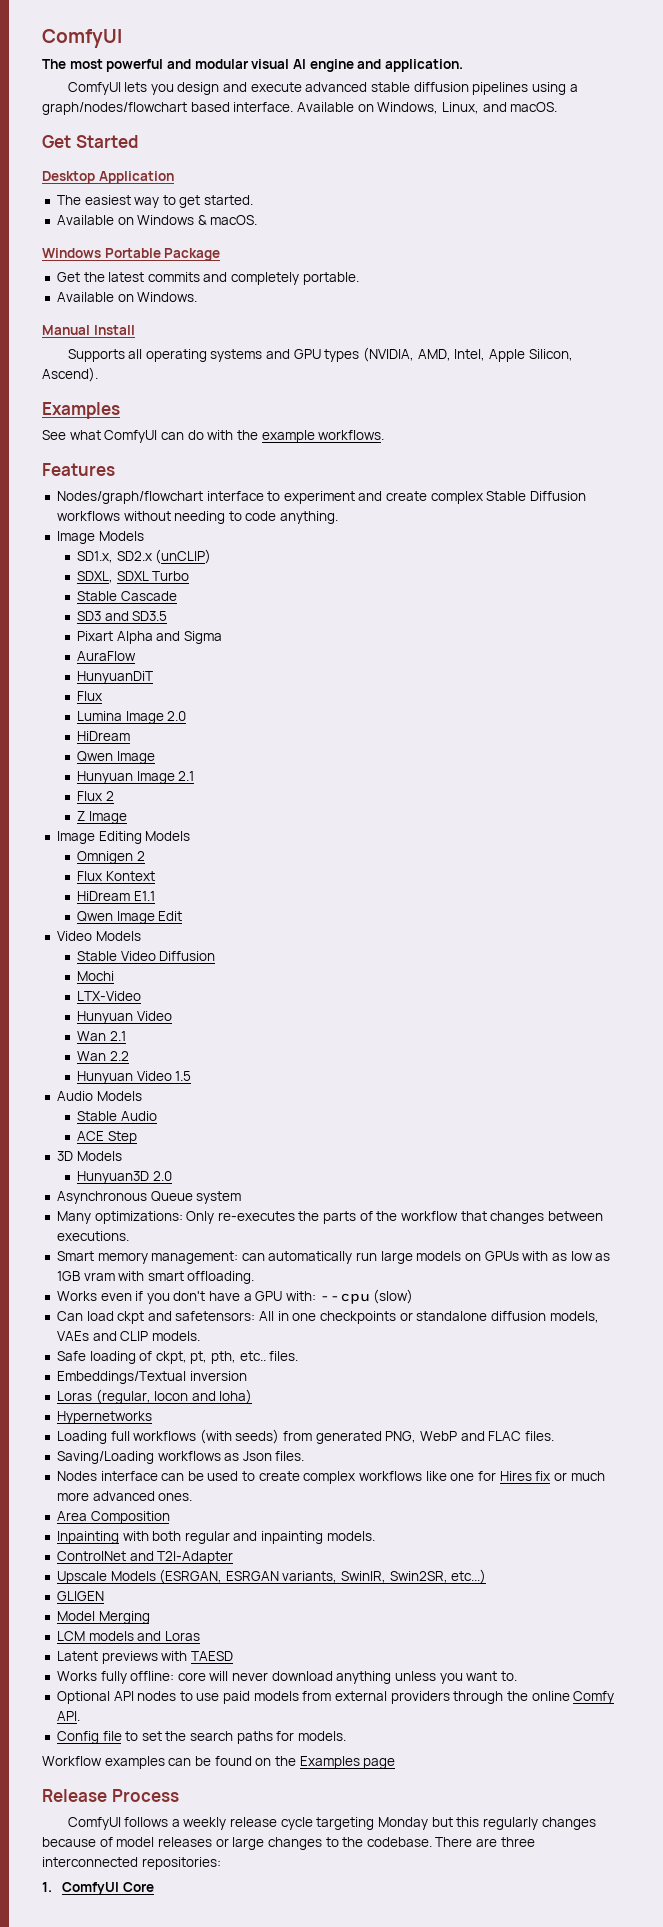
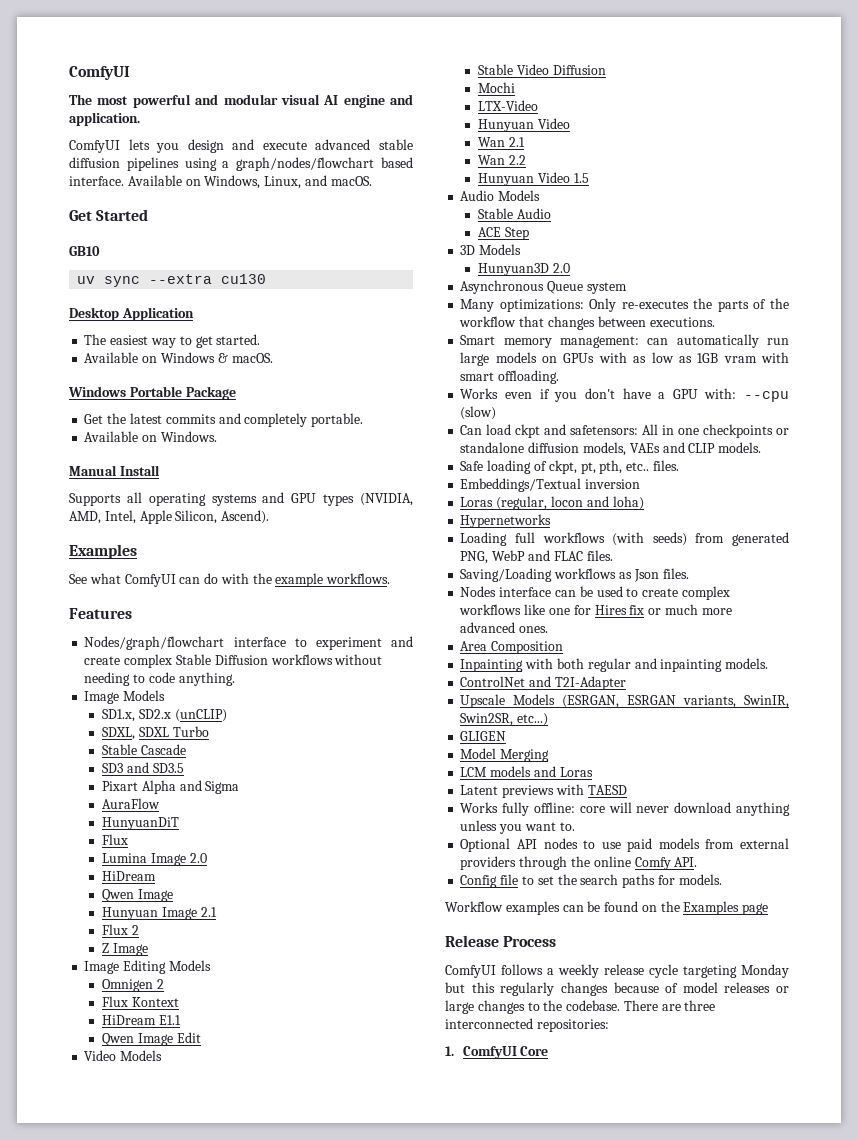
(138, 141) none -> [69,246,100,256] [77,274,267,287] // GB10 // uv sync --extra cu130

